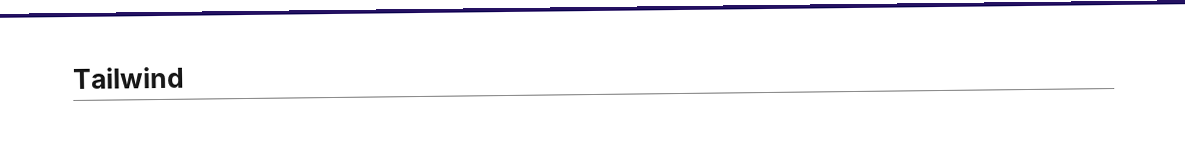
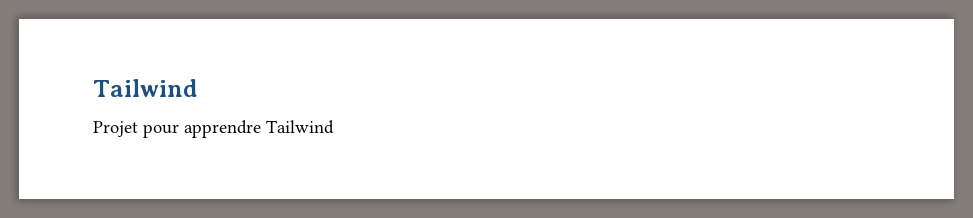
[72,66,185,89] Tailwind -> [93,79,197,97] [93,120,334,138] Tailwind // Projet pour apprendre Tailwind

